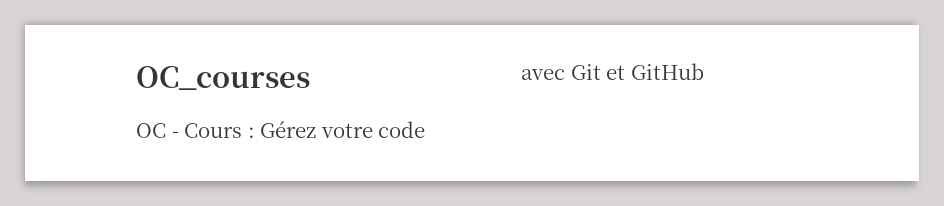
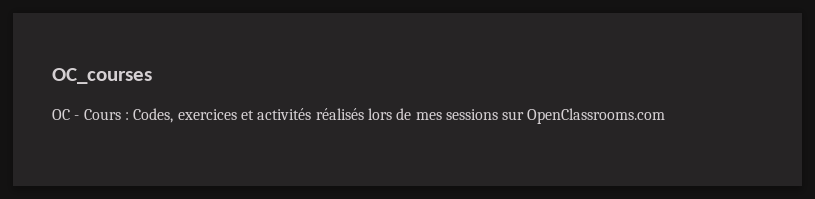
[260,121,426,138] [521,63,704,80] Gérez votre code avec Git et GitHub -> [133,108,666,124] Codes, exercices et activités réalisés lors de mes sessions sur OpenClassrooms.com

